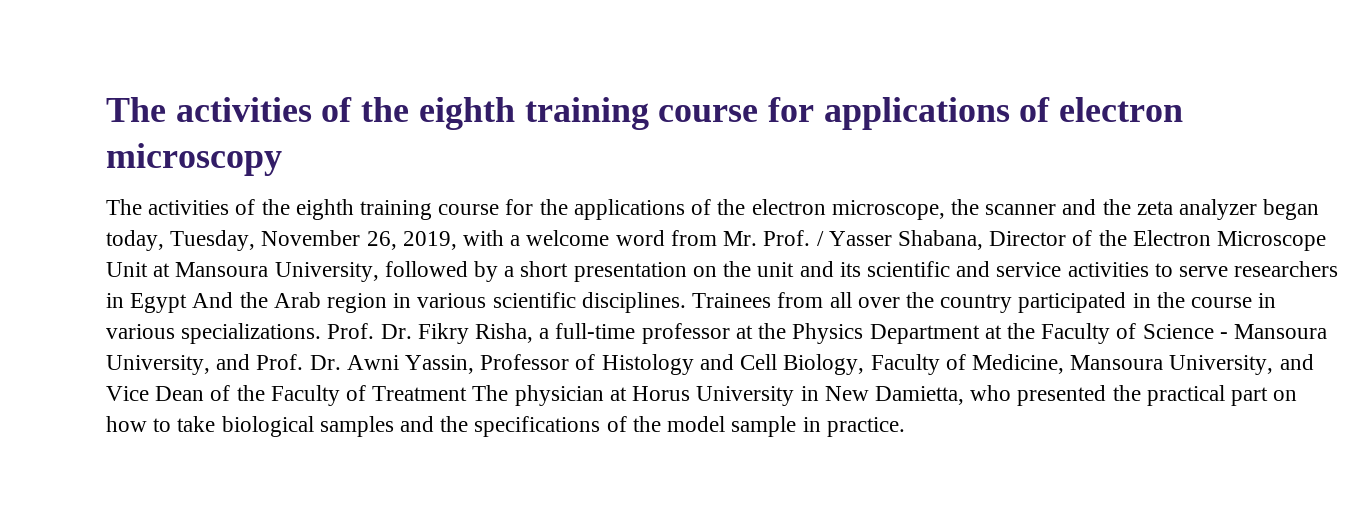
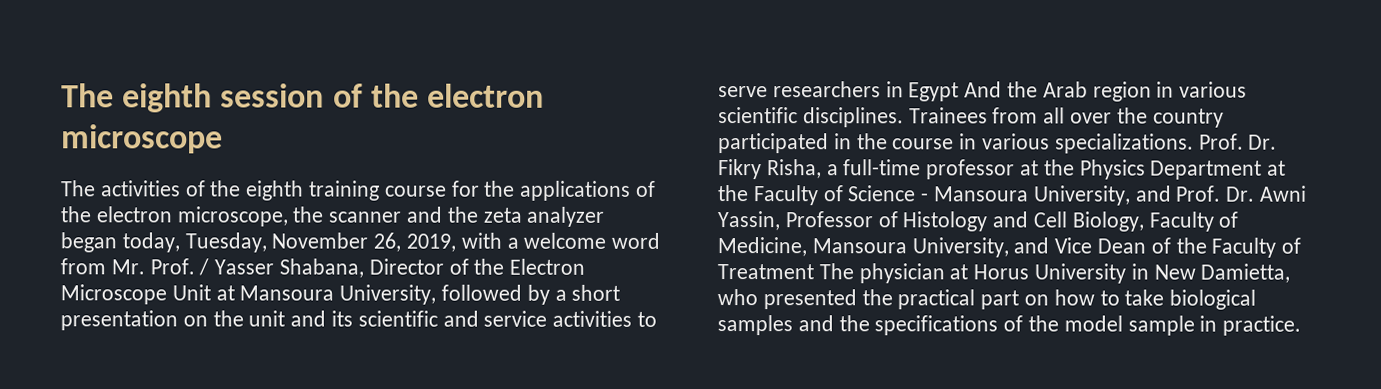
[106,97,1184,130] [106,143,282,176] The activities of the eighth training course for applications of electron microscopy -> [61,83,544,113] [61,124,223,154] The eighth session of the electron microscope

